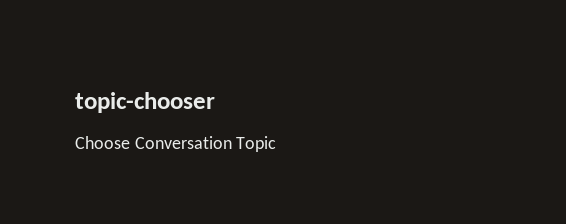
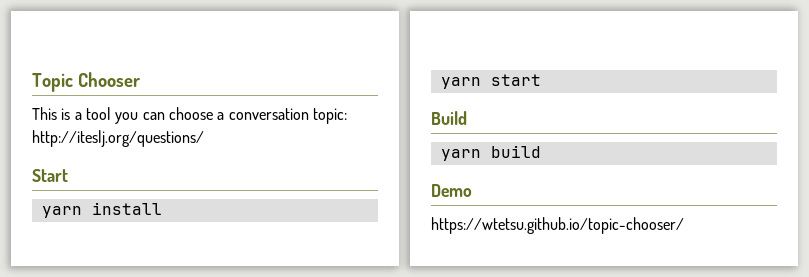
[75,92,215,113] [75,136,277,152] topic-chooser // Choose Conversation Topic -> [32,72,140,92] [32,107,347,124] [32,130,204,147] [32,169,68,182] [41,202,162,218] [440,74,541,89] [431,111,467,125] [440,145,541,161] [431,184,472,197] [431,217,684,234] Topic Chooser // This is a tool you can choose a conversation topic: http://iteslj.org/questions/ // Start // yarn install // yarn start // Build // yarn build // Demo // https://wtetsu.github.io/topic-chooser/

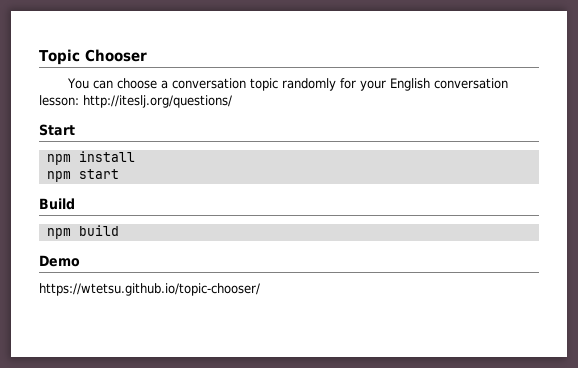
[32,107,347,124] This is a tool you can choose a conversation topic: -> [67,78,509,91] [39,95,79,106] You can choose a conversation topic randomly for your English conversation lesson:
[41,206,82,218] yarn -> [46,154,71,165] npm
[440,77,481,89] yarn -> [46,171,71,182] npm
[440,149,481,161] yarn -> [46,228,71,239] npm

